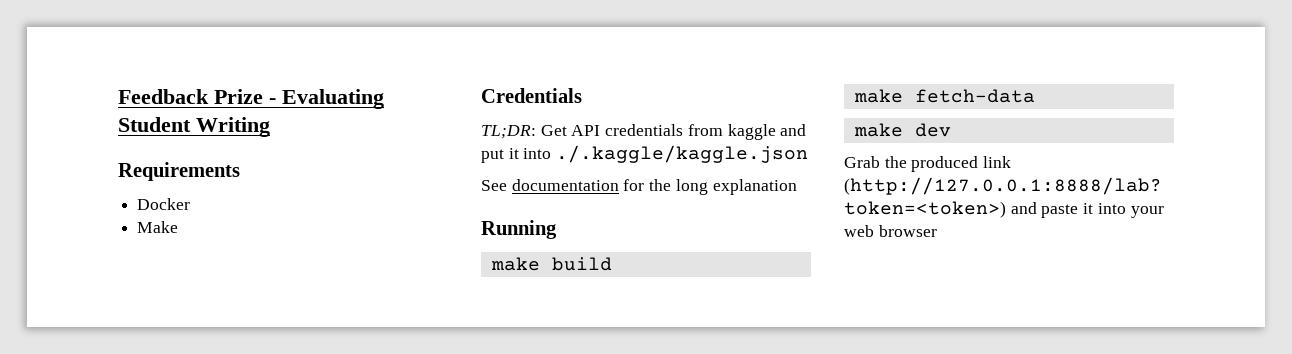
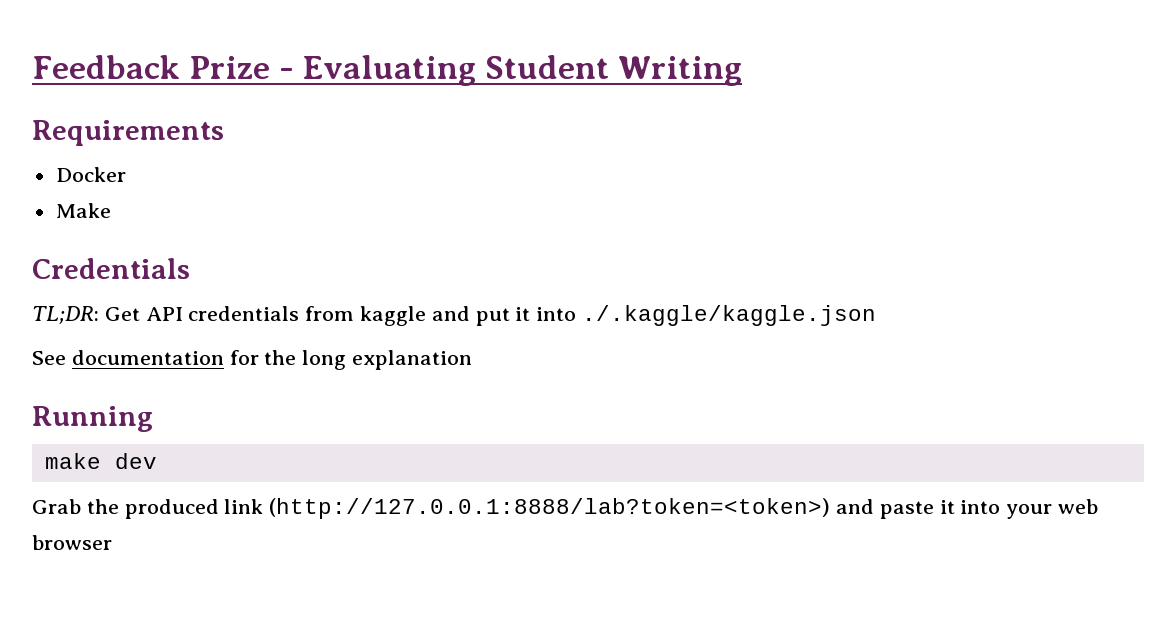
[490,257,612,271] [853,89,1035,103] // make build // make fetch-data -> (153, 419) none

